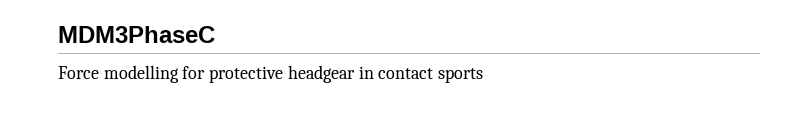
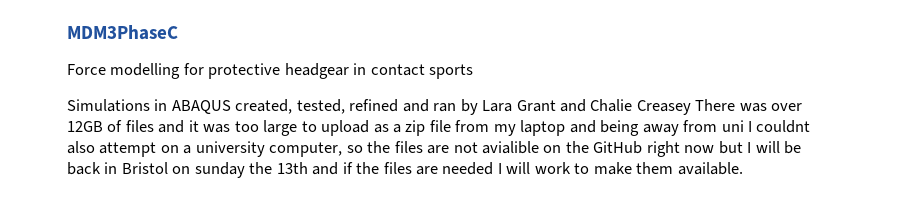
(484, 75) none -> [67,99,803,115] [67,120,811,136] [67,141,802,157] [67,162,743,178] // Simulations in ABAQUS created, tested, refined and ran by Lara Grant and Chalie Creasey There was over 12GB of files and it was too large to upload as a zip file from my laptop and being away from uni I couldnt also attempt on a university computer, so the files are not avialible on the GitHub right now but I will be back in Bristol on sunday the 13th and if the files are needed I will work to make them available.

